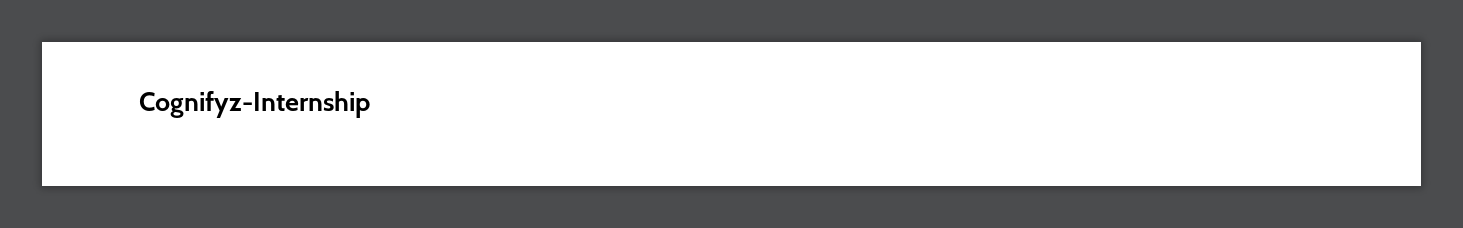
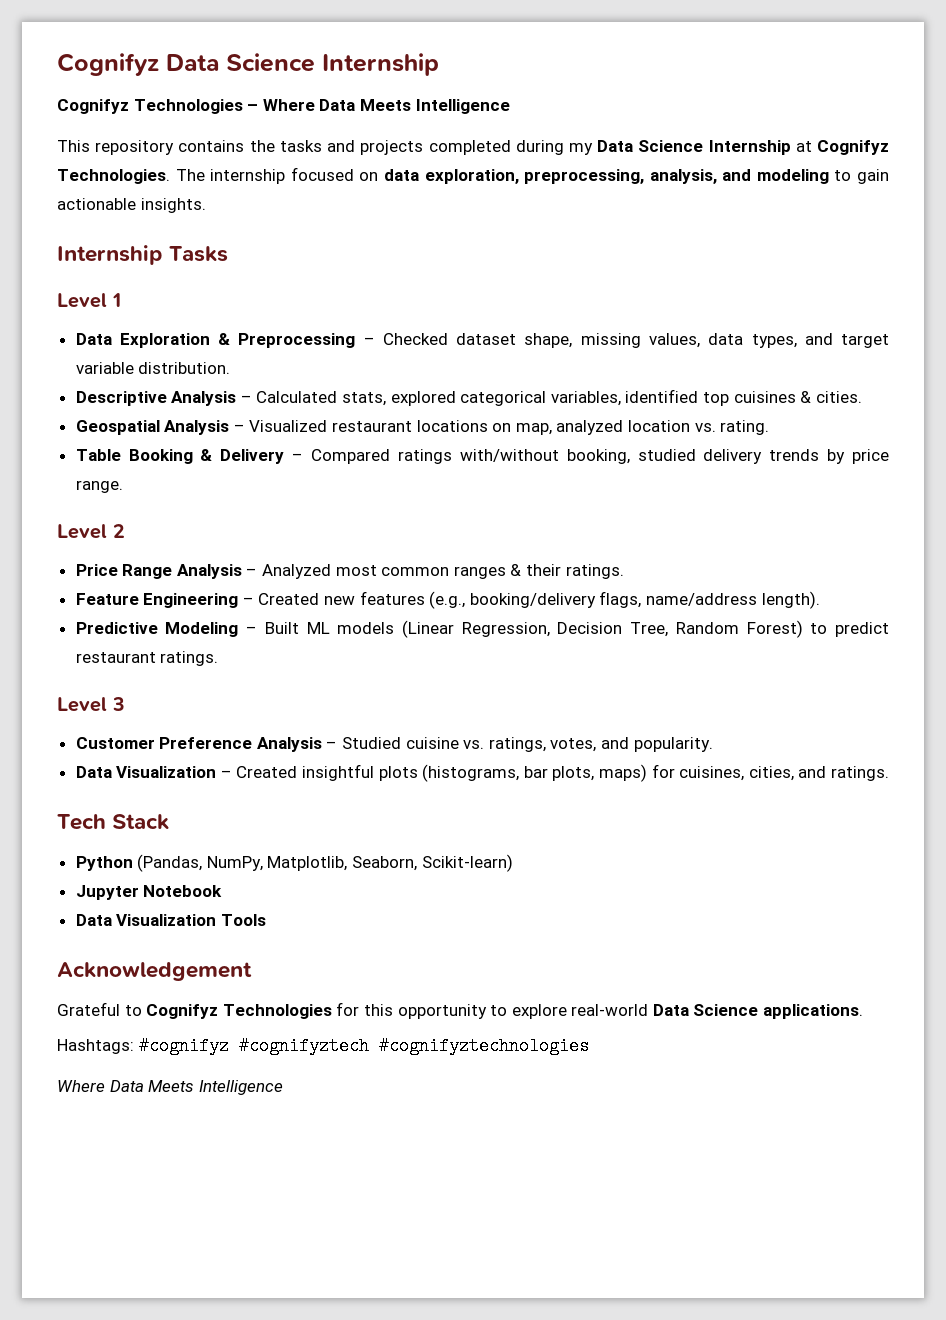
[139,91,370,118] Cognifyz-Internship -> [57,53,439,76] [57,99,510,114] [57,140,889,155] [57,167,890,184] [57,198,206,213] [57,245,229,265] [57,293,121,308] [75,333,889,348] [75,362,231,374] [75,389,862,406] [75,420,770,435] [75,449,889,464] [75,480,123,493] [57,524,125,539] [75,564,624,579] [75,591,820,609] [75,620,889,638] [75,651,219,666] [57,697,125,712] [75,737,713,752] [75,764,889,782] [57,814,170,830] [75,854,513,872] [75,885,223,900] [75,914,266,926] [57,962,252,981] [57,1002,864,1019] [57,1037,589,1055] [57,1080,283,1095] Cognifyz Data Science Internship // Cognifyz Technologies – Where Data Meets Intelligence // This repository contains the tasks and projects completed during my Data Science Internship at Cognifyz Technologies. The internship focused on data exploration, preprocessing, analysis, and modeling to gain actionable insights. // Internship Tasks // Level 1 // Data Exploration & Preprocessing – Checked dataset shape, missing values, data types, and target variable distribution. // Descriptive Analysis – Calculated stats, explored categorical variables, identified top cuisines & cities. // Geospatial Analysis – Visualized restaurant locations on map, analyzed location vs. rating. // Table Booking & Delivery – Compared ratings with/without booking, studied delivery trends by price range. // Level 2 // Price Range Analysis – Analyzed most common ranges & their ratings. // Feature Engineering – Created new features (e.g., booking/delivery flags, name/address length). // Predictive Modeling – Built ML models (Linear Regression, Decision Tree, Random Forest) to predict restaurant ratings. // Level 3 // Customer Preference Analysis – Studied cuisine vs. ratings, votes, and popularity. // Data Visualization – Created insightful plots (histograms, bar plots, maps) for cuisines, cities, and ratings. // Tech Stack // Python (Pandas, NumPy, Matplotlib, Seaborn, Scikit-learn) // Jupyter Notebook // Data Visualization Tools // Acknowledgement // Grateful to Cognifyz Technologies for this opportunity to explore real-world Data Science applications. // Hashtags: #cognifyz #cognifyztech #cognifyztechnologies // Where Data Meets Intelligence

